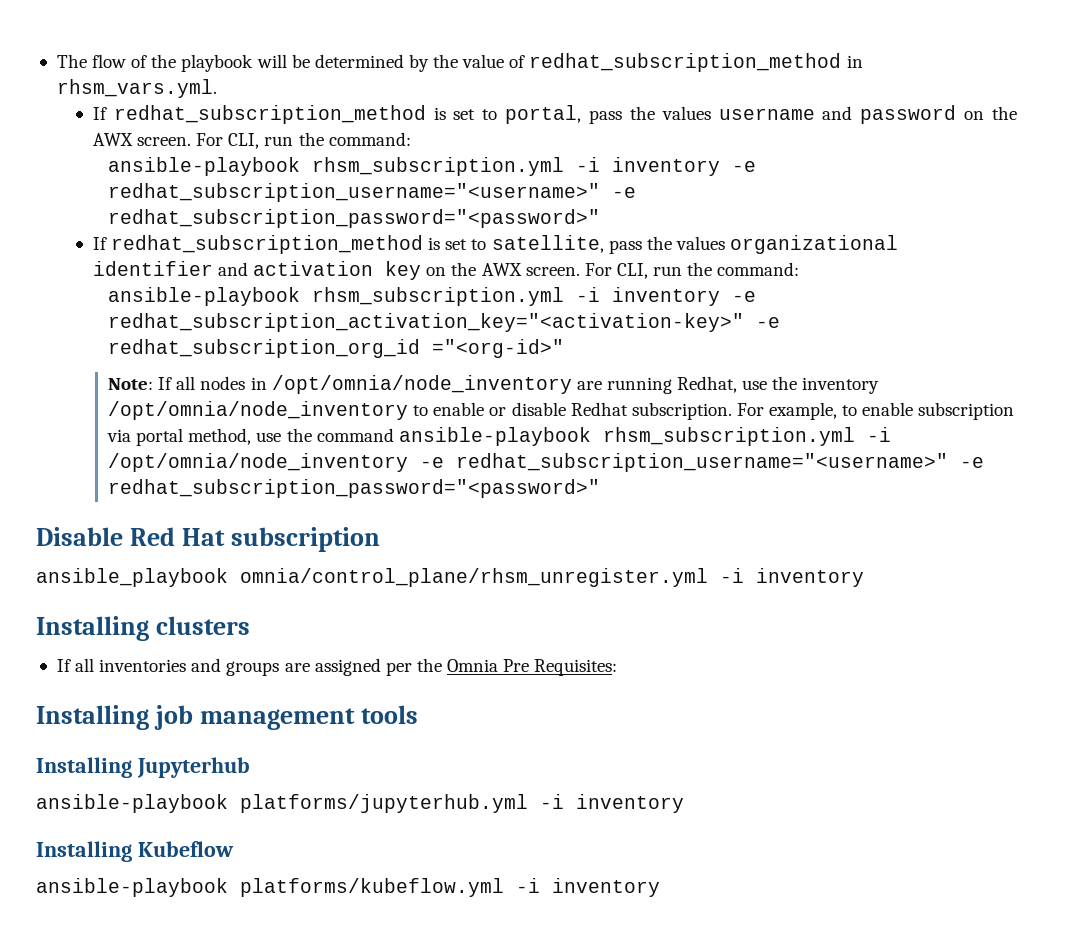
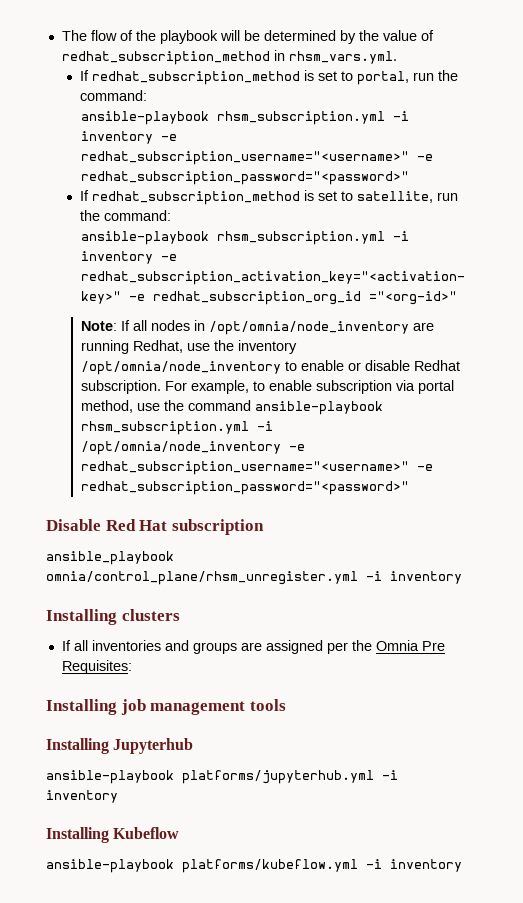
[589,105,1017,124] [92,133,260,149] pass the values username and password on the AWX screen. For CLI, -> (409, 78) none
[608,235,899,254] [92,261,648,280] pass the values organizational identifier and activation key on the AWX screen. For CLI, -> (433, 197) none

